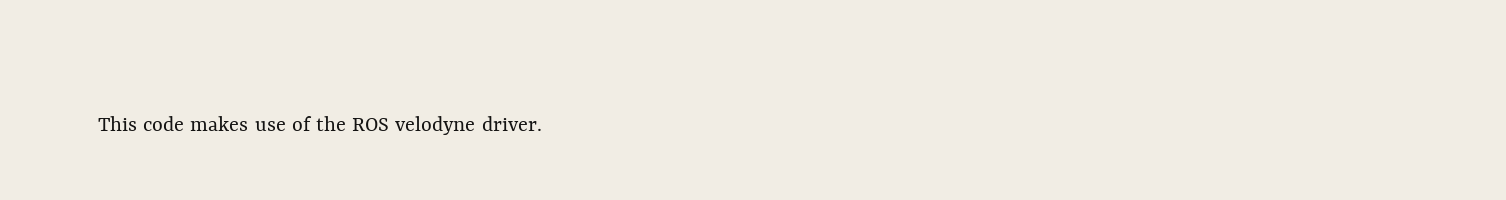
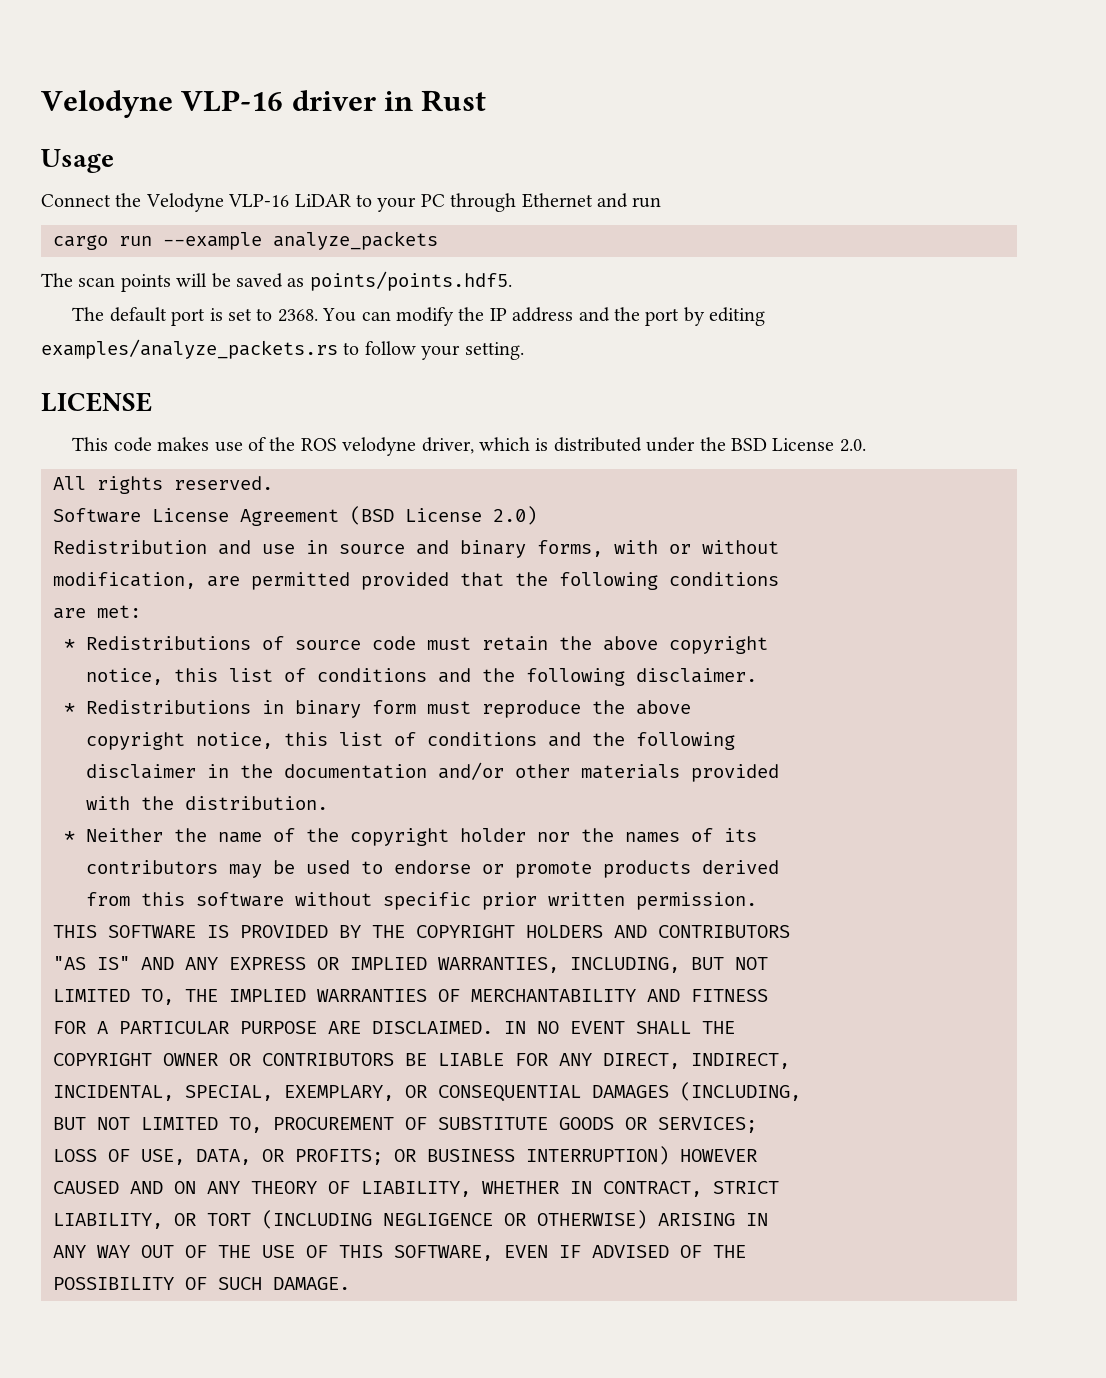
(98, 123) none -> [41,90,487,118] [41,149,114,173] [41,193,662,212] [53,231,438,250] [41,271,512,292] [72,307,766,326] [41,339,524,360] [41,392,152,412] Velodyne VLP-16 driver in Rust // Usage // Connect the Velodyne VLP-16 LiDAR to your PC through Ethernet and run // cargo run --example analyze_packets // The scan points will be saved as points/points.hdf5. // The default port is set to 2368. You can modify the IP address and the port by editing examples/analyze_packets.rs to follow your setting. // LICENSE //
[481,116,542,131] driver. -> [421,437,866,454] [53,476,273,494] [53,506,537,526] [53,540,779,558] [53,572,779,590] [53,605,141,619] [64,636,768,654] [86,668,757,686] [64,700,691,718] [86,732,735,750] [86,762,779,782] [86,796,328,810] [64,828,757,846] [86,860,779,878] [86,892,757,910] [53,925,790,938] [53,956,768,973] [53,989,768,1005] [53,1021,735,1034] [53,1053,790,1069] [53,1082,801,1102] [53,1117,757,1133] [53,1146,757,1165] [53,1181,779,1197] [53,1210,768,1229] [53,1245,746,1261] [53,1277,350,1290] driver, which is distributed under the BSD License 2.0. // All rights reserved. // Software License Agreement (BSD License 2.0) // Redistribution and use in source and binary forms, with or without // modification, are permitted provided that the following conditions // are met: // * Redistributions of source code must retain the above copyright // notice, this list of conditions and the following disclaimer. // * Redistributions in binary form must reproduce the above // copyright notice, this list of conditions and the following // disclaimer in the documentation and/or other materials provided // with the distribution. // * Neither the name of the copyright holder nor the names of its // contributors may be used to endorse or promote products derived // from this software without specific prior written permission. // THIS SOFTWARE IS PROVIDED BY THE COPYRIGHT HOLDERS AND CONTRIBUTORS // "AS IS" AND ANY EXPRESS OR IMPLIED WARRANTIES, INCLUDING, BUT NOT // LIMITED TO, THE IMPLIED WARRANTIES OF MERCHANTABILITY AND FITNESS // FOR A PARTICULAR PURPOSE ARE DISCLAIMED. IN NO EVENT SHALL THE // COPYRIGHT OWNER OR CONTRIBUTORS BE LIABLE FOR ANY DIRECT, INDIRECT, // INCIDENTAL, SPECIAL, EXEMPLARY, OR CONSEQUENTIAL DAMAGES (INCLUDING, // BUT NOT LIMITED TO, PROCUREMENT OF SUBSTITUTE GOODS OR SERVICES; // LOSS OF USE, DATA, OR PROFITS; OR BUSINESS INTERRUPTION) HOWEVER // CAUSED AND ON ANY THEORY OF LIABILITY, WHETHER IN CONTRACT, STRICT // LIABILITY, OR TORT (INCLUDING NEGLIGENCE OR OTHERWISE) ARISING IN // ANY WAY OUT OF THE USE OF THIS SOFTWARE, EVEN IF ADVISED OF THE // POSSIBILITY OF SUCH DAMAGE.

